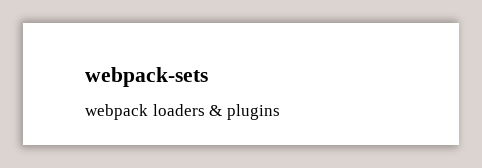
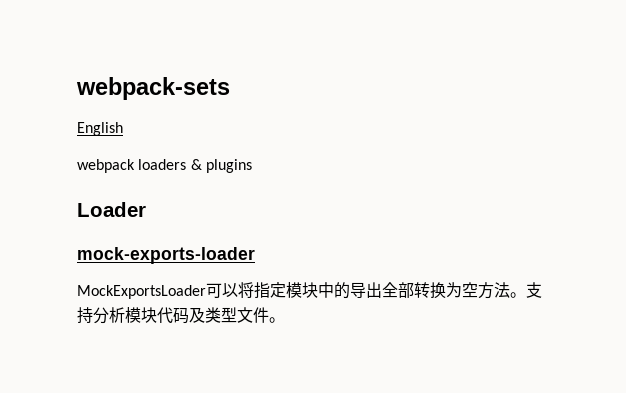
(208, 77) none -> [77,122,123,136] // English
(280, 112) none -> [77,202,146,217] [77,247,255,264] [77,282,542,299] [77,307,285,324] // Loader // mock-exports-loader // MockExportsLoader可以将指定模块中的导出全部转换为空方法。支持分析模块代码及类型文件。

